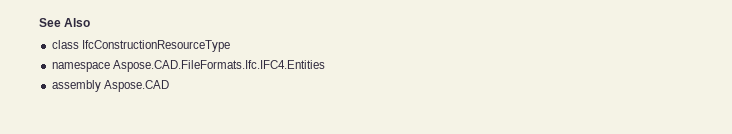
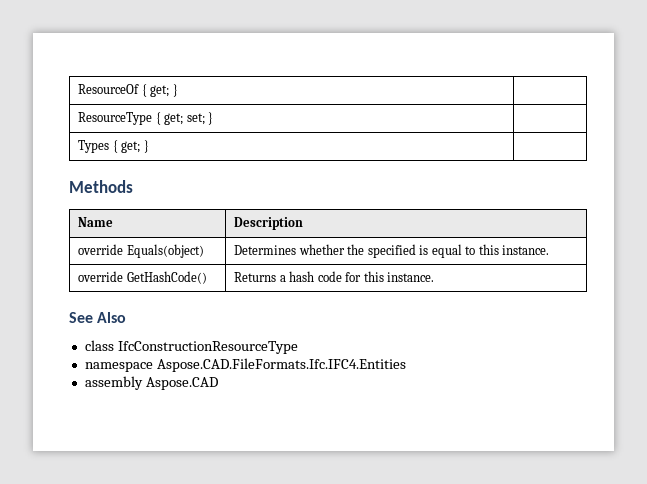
(39, 22) none -> [78,84,178,97] [78,112,214,125] [78,140,149,153] [69,180,133,193] [78,217,114,227] [234,217,304,230] [78,244,204,258] [234,244,550,258] [78,271,207,284] [234,271,435,282] ResourceOf { get; } | // ResourceType { get; set; } | // Types { get; } | // Methods // Name | Description // override Equals(object) | Determines whether the specified is equal to this instance. // override GetHashCode() | Returns a hash code for this instance. //

